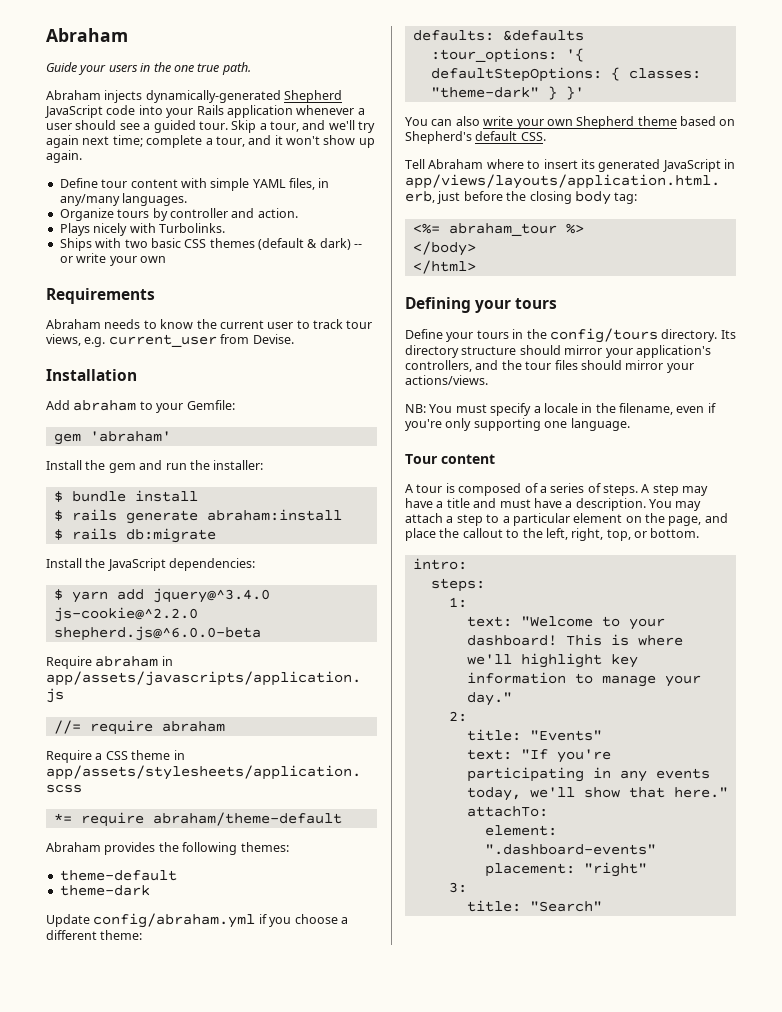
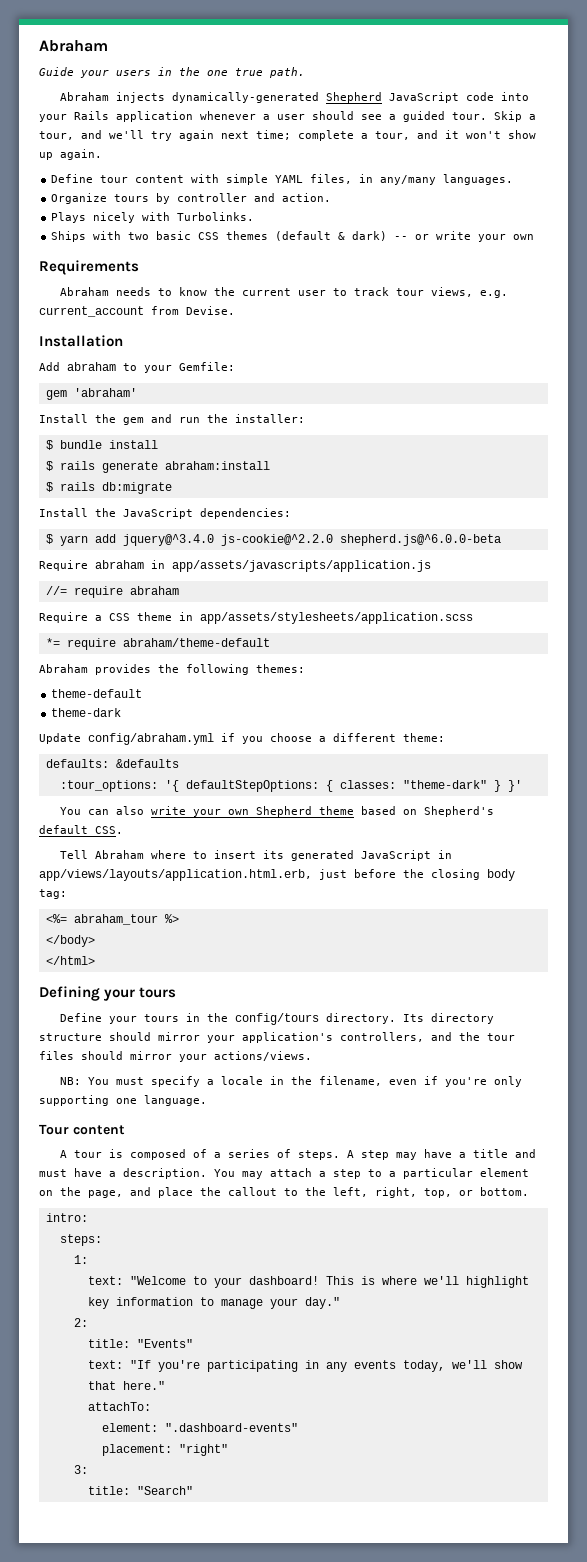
[108,334,217,347] current_user -> [39,306,144,317] current_account

